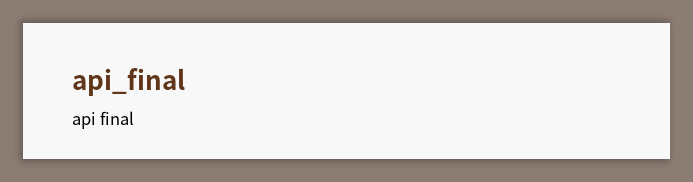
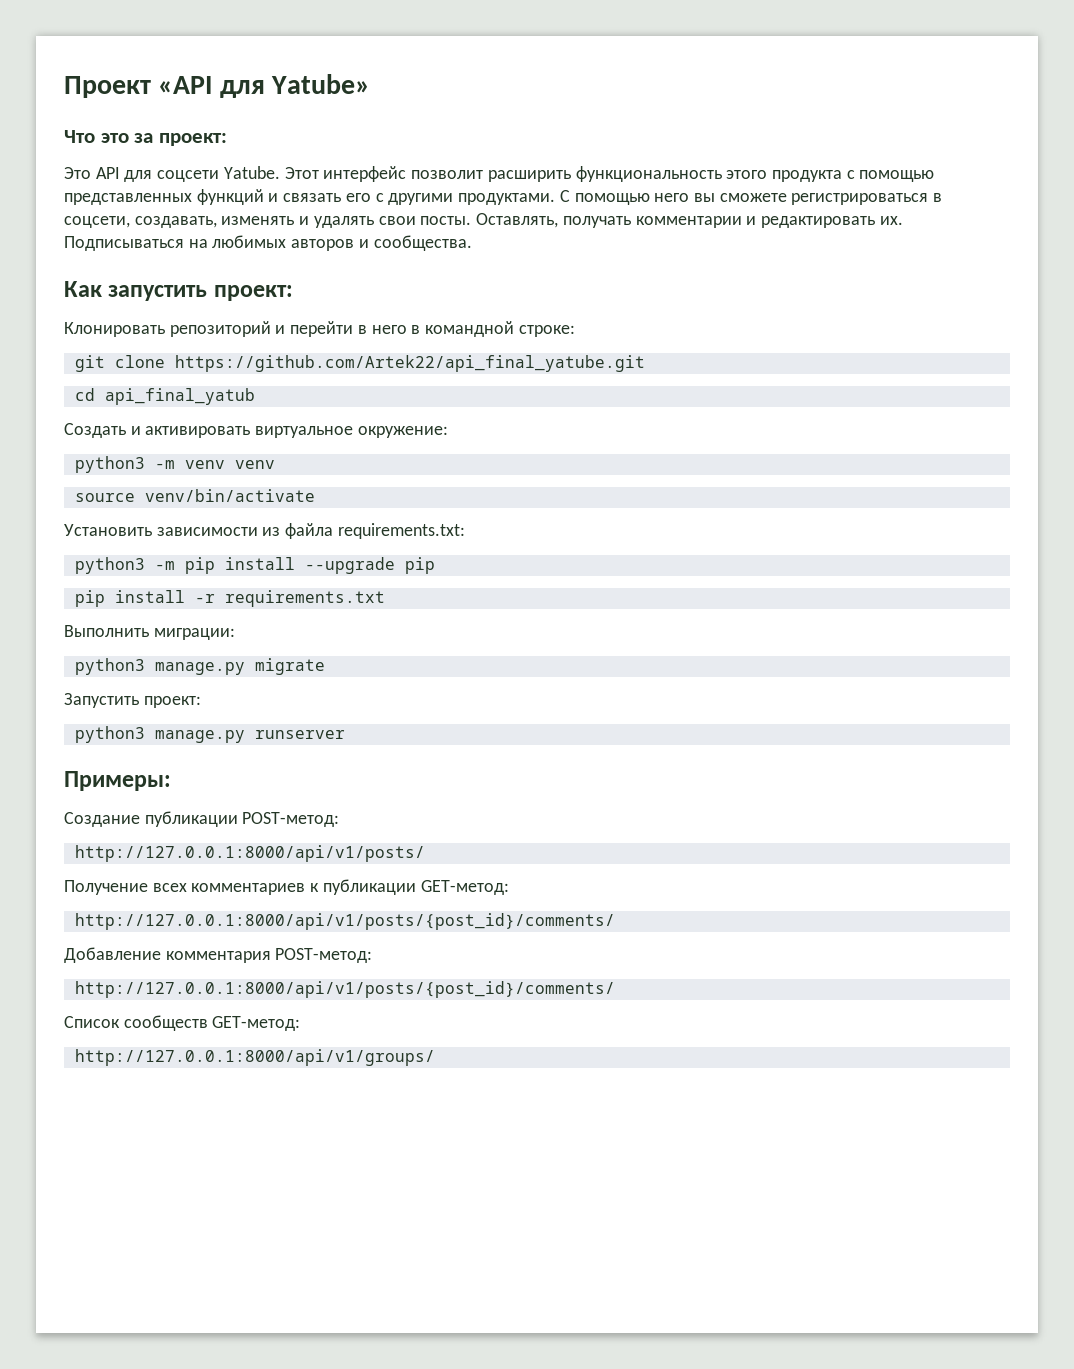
[72,68,185,96] [72,111,135,129] api_final // api final -> [64,74,371,98] [64,130,227,146] [64,166,935,182] [64,189,943,205] [64,213,903,228] [64,235,472,251] [64,281,293,301] [64,321,575,337] [74,355,645,372] [74,388,255,405] [64,423,448,438] [74,456,275,473] [74,489,315,502] [64,523,465,539] [74,557,435,574] [74,590,385,607] [64,625,235,640] [74,658,325,675] [64,693,201,708] [74,726,345,743] [64,771,171,791] [64,811,340,827] [74,845,425,862] [64,879,509,895] [74,913,615,930] [64,947,373,963] [74,981,615,998] [64,1015,301,1031] [74,1049,435,1066] Проект «API для Yatube» // Что это за проект: // Это API для соцсети Yatube. Этот интерфейс позволит расширить функциональность этого продукта с помощью представленных функций и связать его с другими продуктами. С помощью него вы сможете регистрироваться в соцсети, создавать, изменять и удалять свои посты. Оставлять, получать комментарии и редактировать их. Подписываться на любимых авторов и сообщества. // Как запустить проект: // Клонировать репозиторий и перейти в него в командной строке: // git clone https://github.com/Artek22/api_final_yatube.git // cd api_final_yatub // Cоздать и активировать виртуальное окружение: // python3 -m venv venv // source venv/bin/activate // Установить зависимости из файла requirements.txt: // python3 -m pip install --upgrade pip // pip install -r requirements.txt // Выполнить миграции: // python3 manage.py migrate // Запустить проект: // python3 manage.py runserver // Примеры: // Создание публикации POST-метод: // http://127.0.0.1:8000/api/v1/posts/ // Получение всех комментариев к публикации GET-метод: // http://127.0.0.1:8000/api/v1/posts/{post_id}/comments/ // Добавление комментария POST-метод: // http://127.0.0.1:8000/api/v1/posts/{post_id}/comments/ // Список сообществ GET-метод: // http://127.0.0.1:8000/api/v1/groups/

